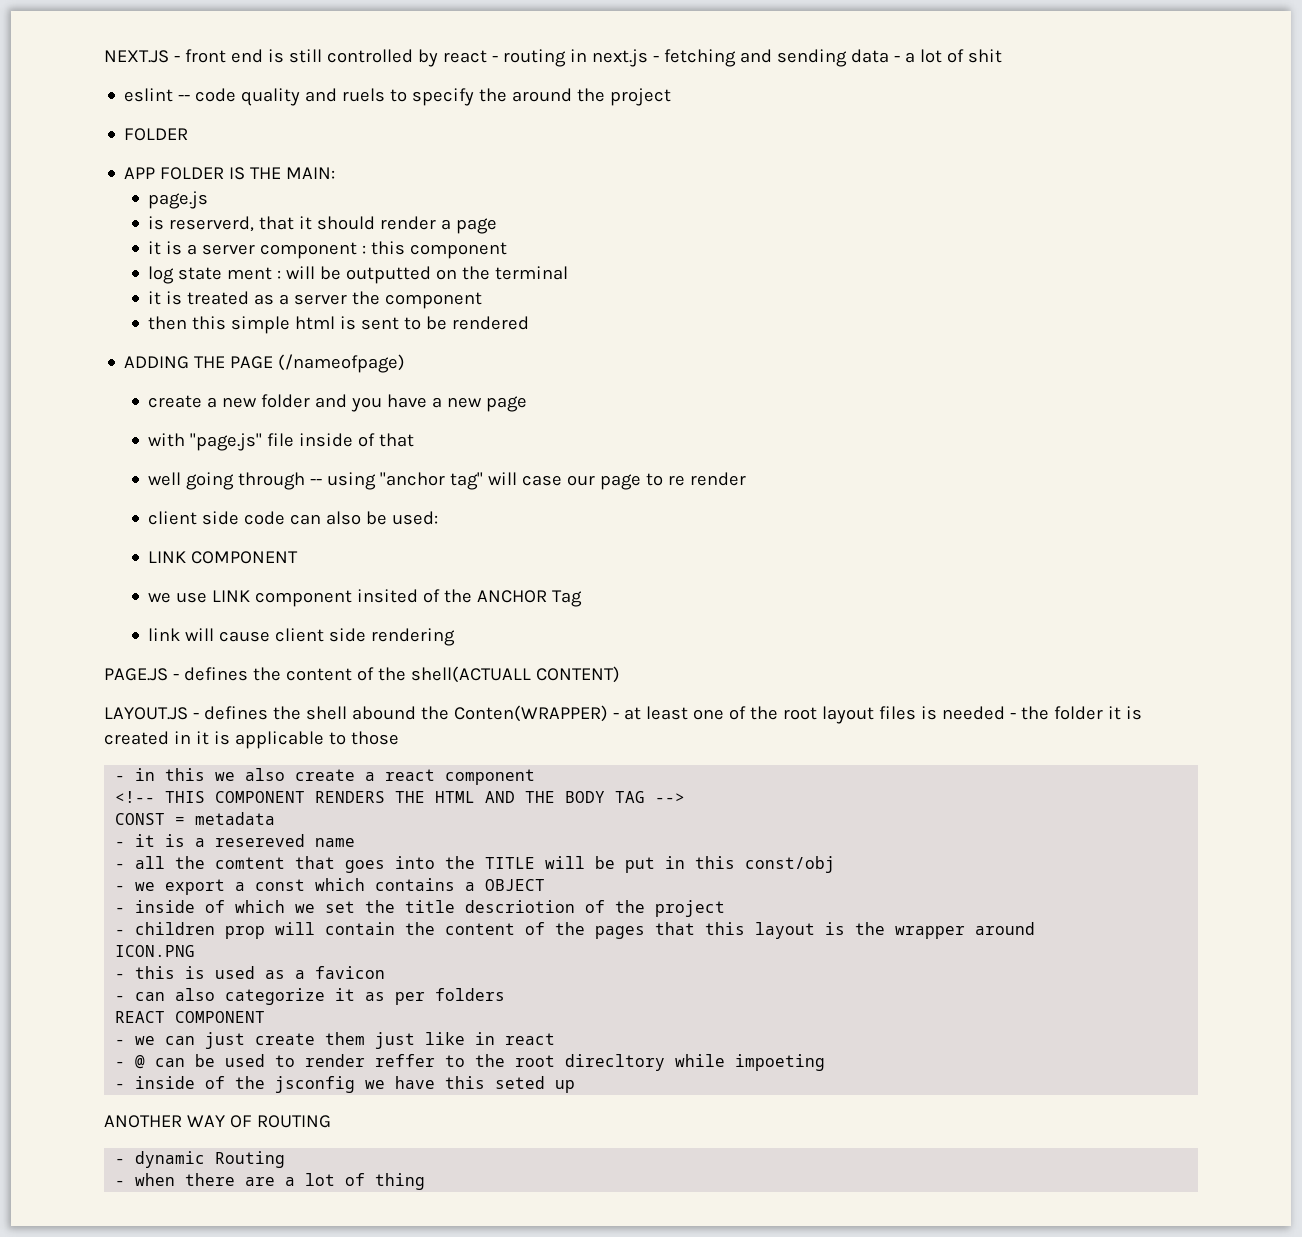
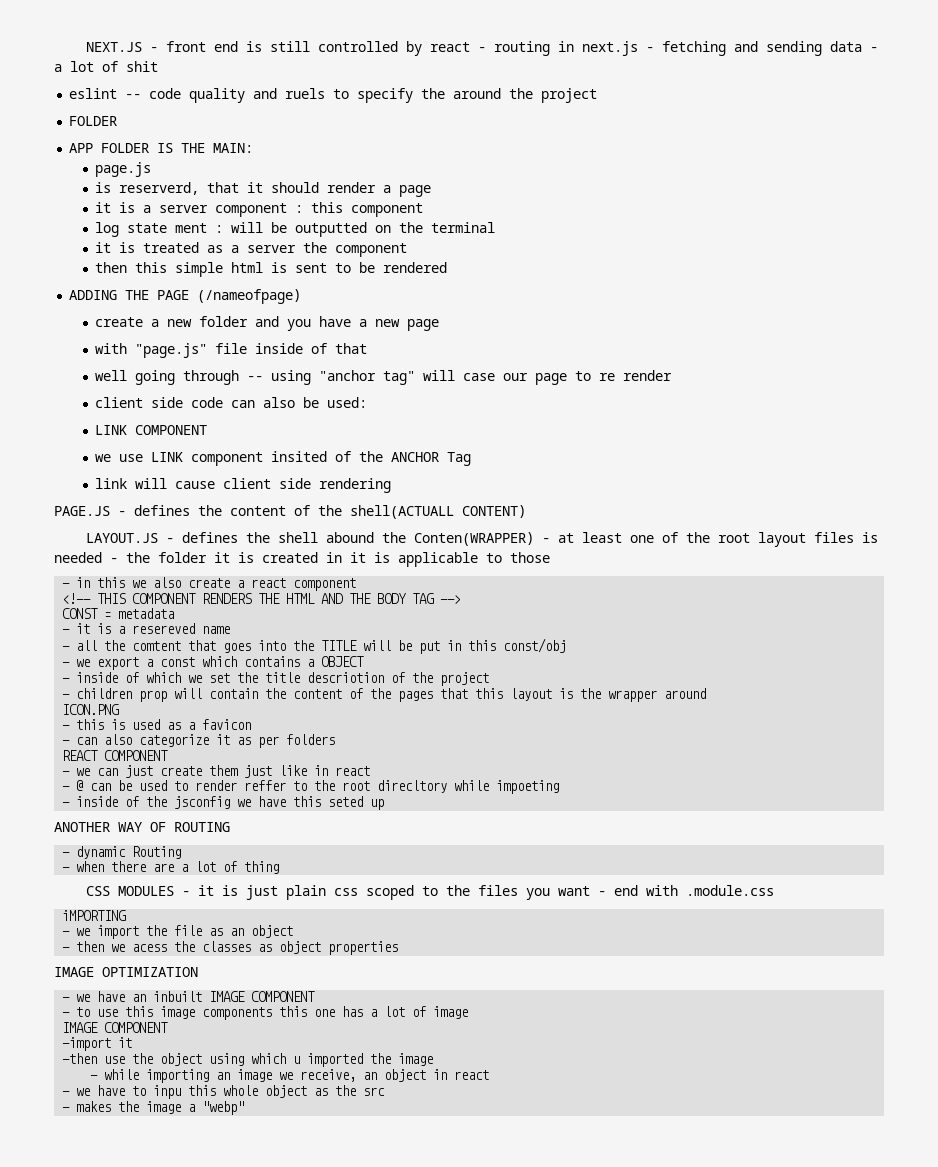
(426, 1181) none -> [86,885,775,900] [62,910,127,921] [62,925,294,939] [62,941,399,955] [54,967,198,977] [62,991,316,1002] [62,1006,469,1020] [62,1022,169,1033] [62,1037,133,1051] [62,1053,434,1067] [90,1069,490,1083] [62,1085,386,1099] [62,1101,245,1115] // CSS MODULES - it is just plain css scoped to the files you want - end with .module.css // iMPORTING // - we import the file as an object // - then we acess the classes as object properties // IMAGE OPTIMIZATION // - we have an inbuilt IMAGE COMPONENT // - to use this image components this one has a lot of image // IMAGE COMPONENT // -import it // -then use the object using which u imported the image // - while importing an image we receive, an object in react // - we have to inpu this whole object as the src // - makes the image a "webp"

